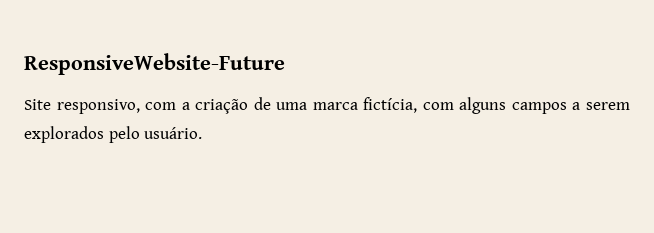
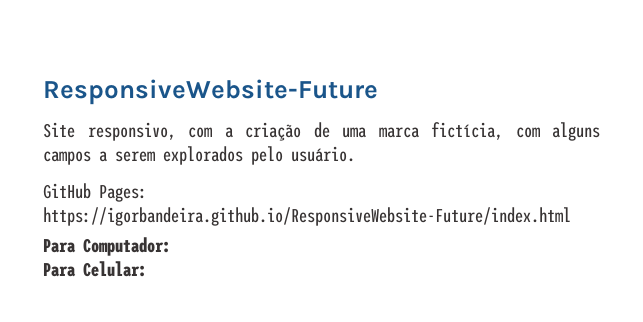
(203, 133) none -> [43,183,147,202] [43,207,571,226] [43,237,171,256] [43,261,147,277] // GitHub Pages: https://igorbandeira.github.io/ResponsiveWebsite-Future/index.html // Para Computador: // Para Celular:

